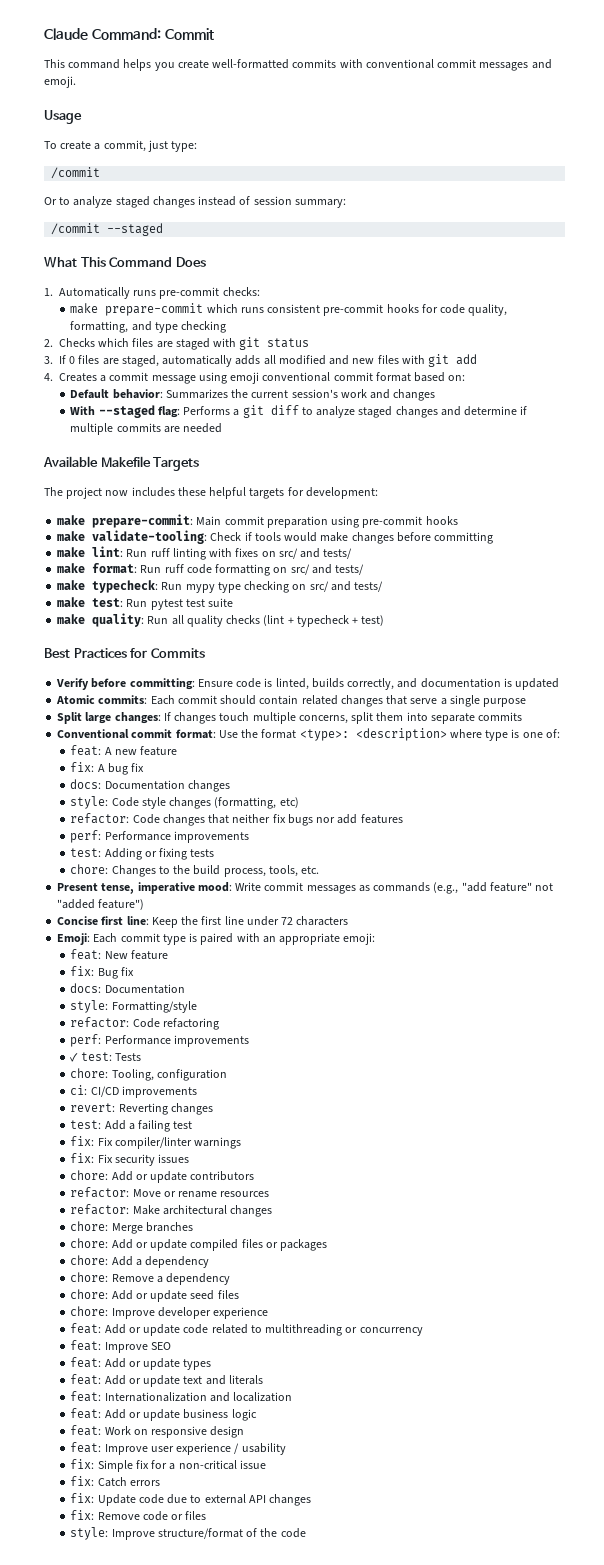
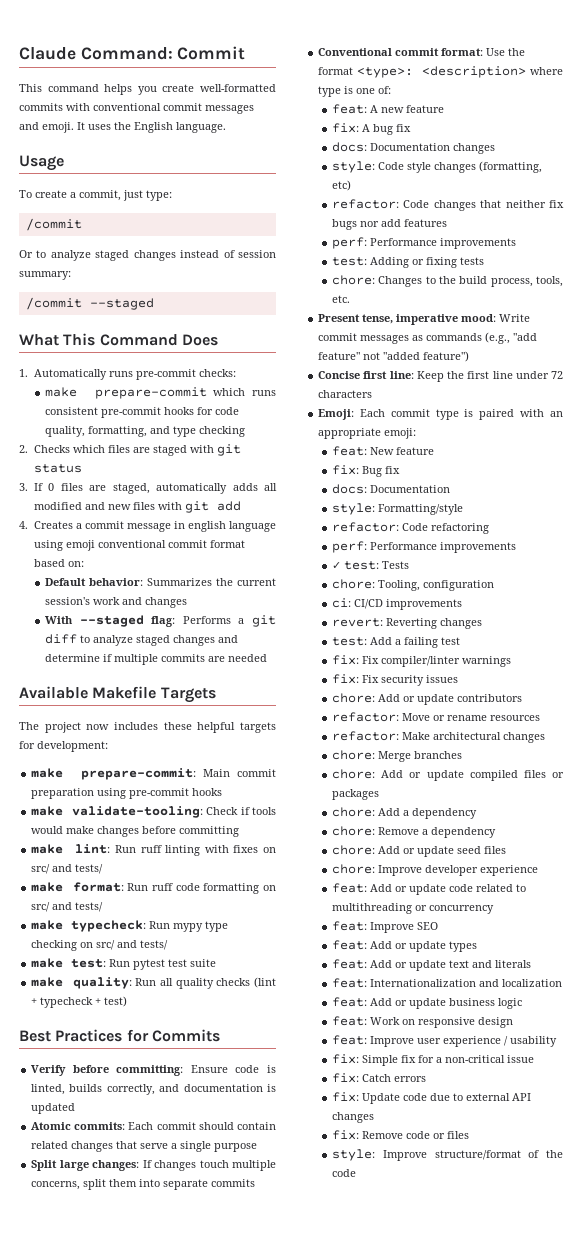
(76, 82) none -> [77,122,226,133] It uses the English language.
(196, 379) none -> [173,521,276,532] in english language

